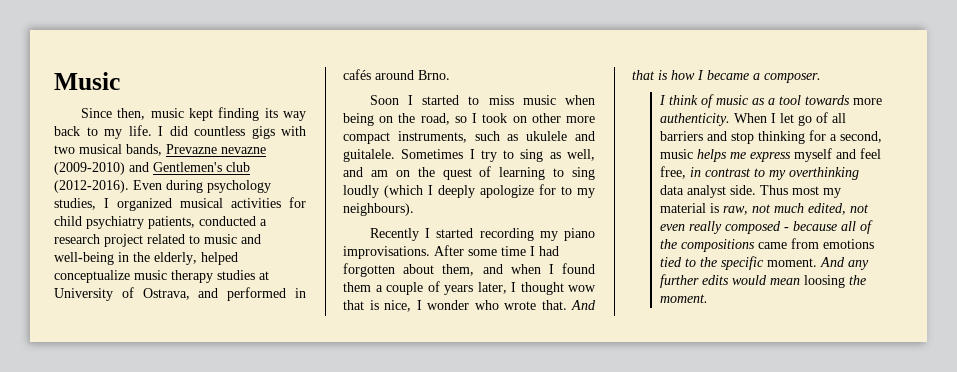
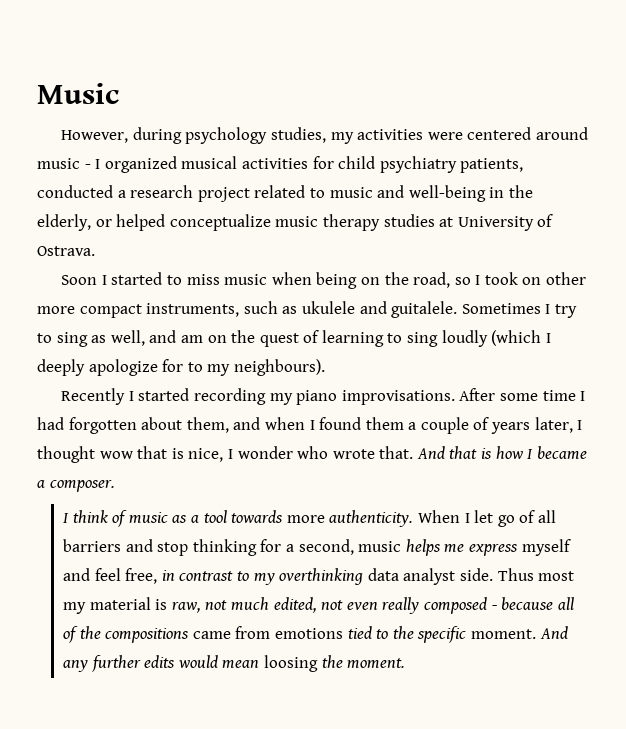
[80,107,307,121] [54,125,306,139] [54,144,266,156] [54,162,250,175] [54,180,271,193] [54,198,96,210] Since then, music kept finding its way back to my life. I did countless gigs with two musical bands, Prevazne nevazne (2009-2010) and Gentlemen's club (2012-2016). Even during psychology studies, -> [61,127,588,144] [37,158,91,169] However, during psychology studies, my activities were centered around music -
(197, 258) none -> [95,219,112,227] or
[142,287,306,301] [343,69,450,80] Ostrava, and performed in cafés around Brno. -> [37,246,95,256] Ostrava.

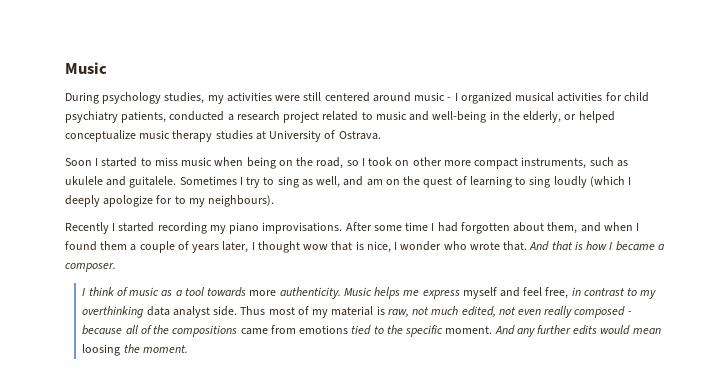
[61,127,182,144] However, during -> [65,92,99,104] During
(463, 136) none -> [303,92,322,101] still
[417,510,556,527] [63,539,402,556] When I let go of all barriers and stop thinking for a second, music -> [343,287,372,296] Music
(575, 576) none -> [297,306,309,315] of

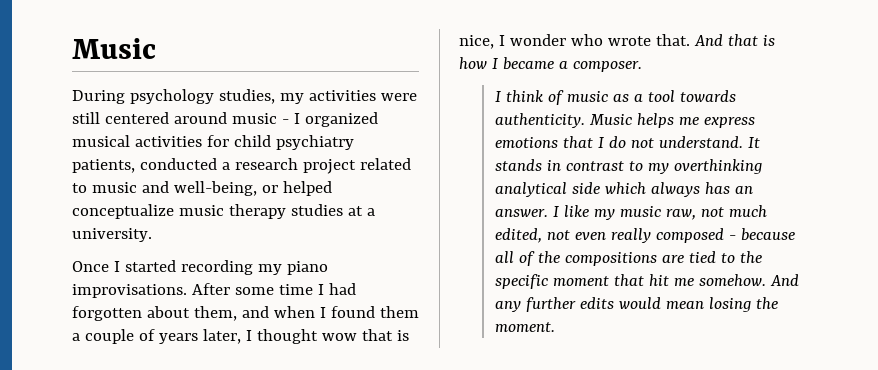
[432,111,562,123] well-being in the elderly, -> [173,181,257,196] well-being,
[269,130,381,142] [65,157,628,169] [65,176,632,188] [65,195,275,207] [65,222,109,234] University of Ostrava. // Soon I started to miss music when being on the road, so I took on other more compact instruments, such as ukulele and guitalele. Sometimes I try to sing as well, and am on the quest of learning to sing loudly (which I deeply apologize for to my neighbours). // Recently -> [366,208,375,216] [72,228,152,242] [72,261,109,272] a university. // Once
[249,290,277,296] more -> (736, 96) none
[462,287,569,299] myself and feel free, -> [494,136,760,148] [494,159,542,171] emotions that I do not understand. It stands
[146,306,385,318] data analyst side. Thus most of my material is -> [494,182,753,197] [494,205,661,220] analytical side which always has an answer. I like my music
[240,325,349,335] came from emotions -> [661,254,684,263] are
[445,326,493,334] moment. -> [552,274,766,286] moment that hit me somehow.
[82,344,121,356] loosing -> [708,297,751,312] losing

